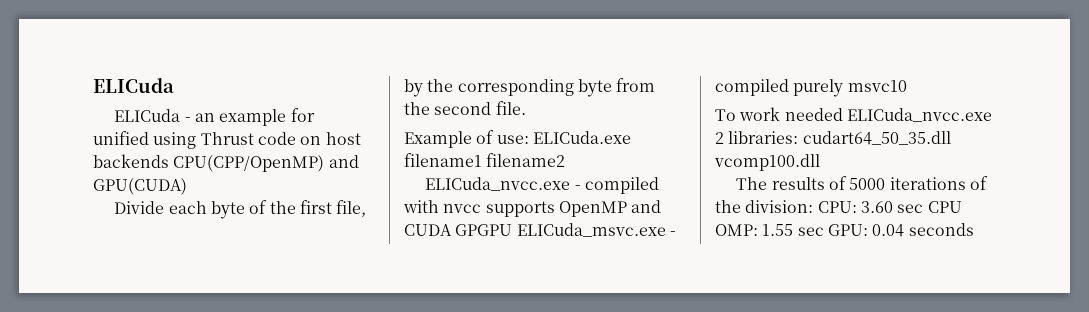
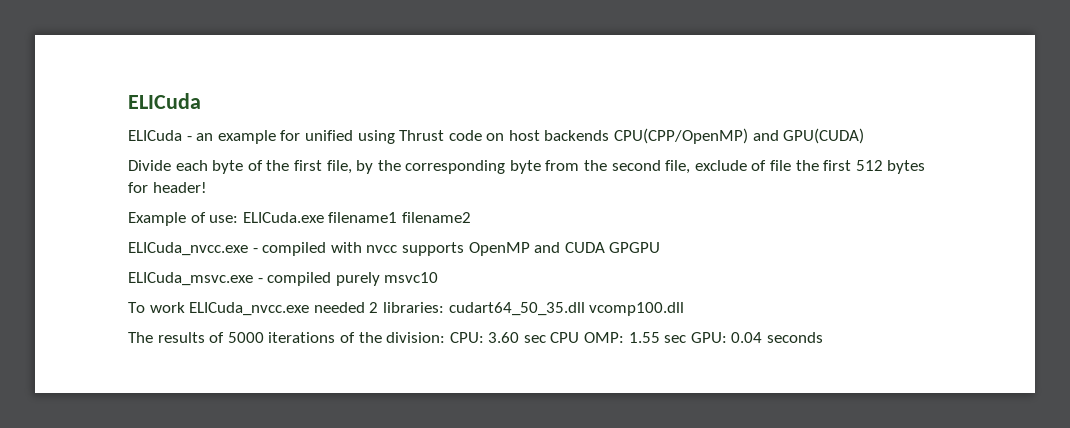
[495,101,526,115] file. -> [665,160,926,174] [128,182,207,193] file, exclude of file the first 512 bytes for header!
(513, 230) none -> (661, 247) //
[784,108,992,122] needed ELICuda_nvcc.exe -> [189,302,365,316] ELICuda_nvcc.exe needed

